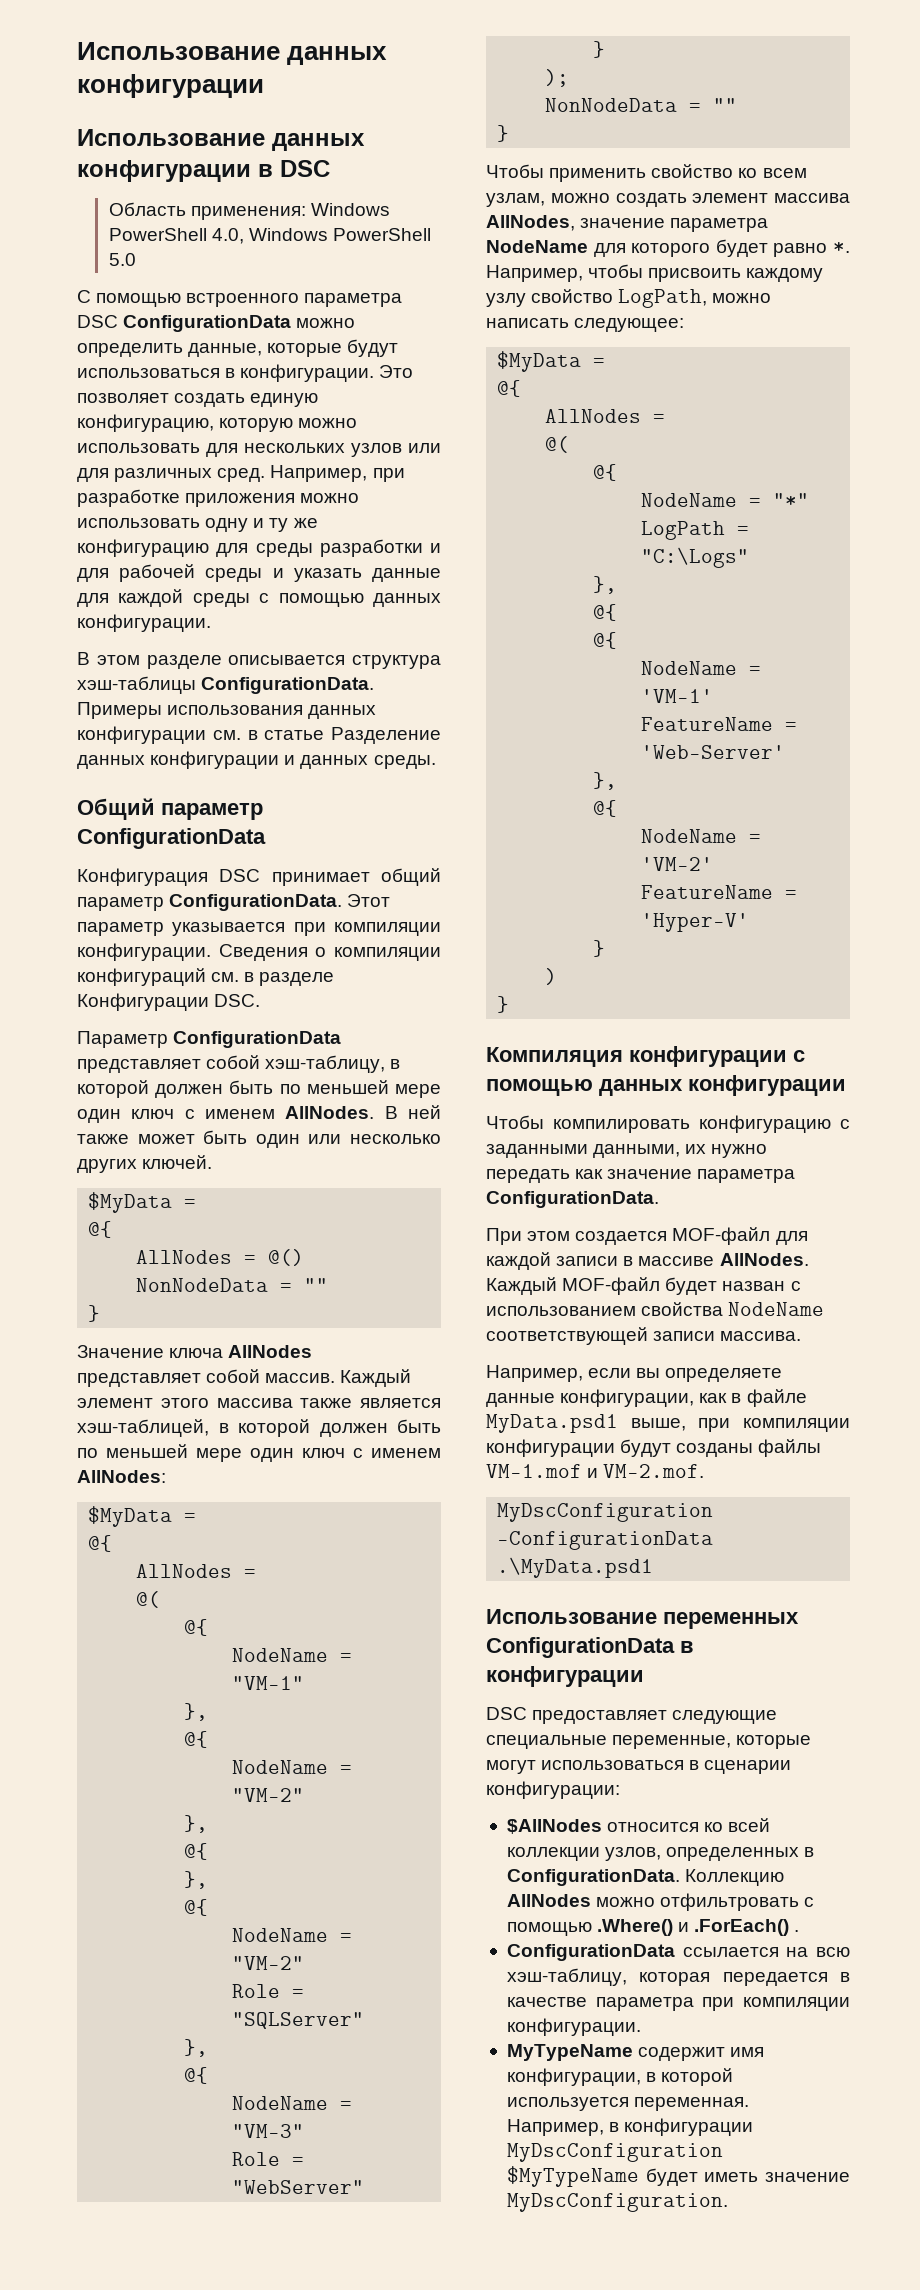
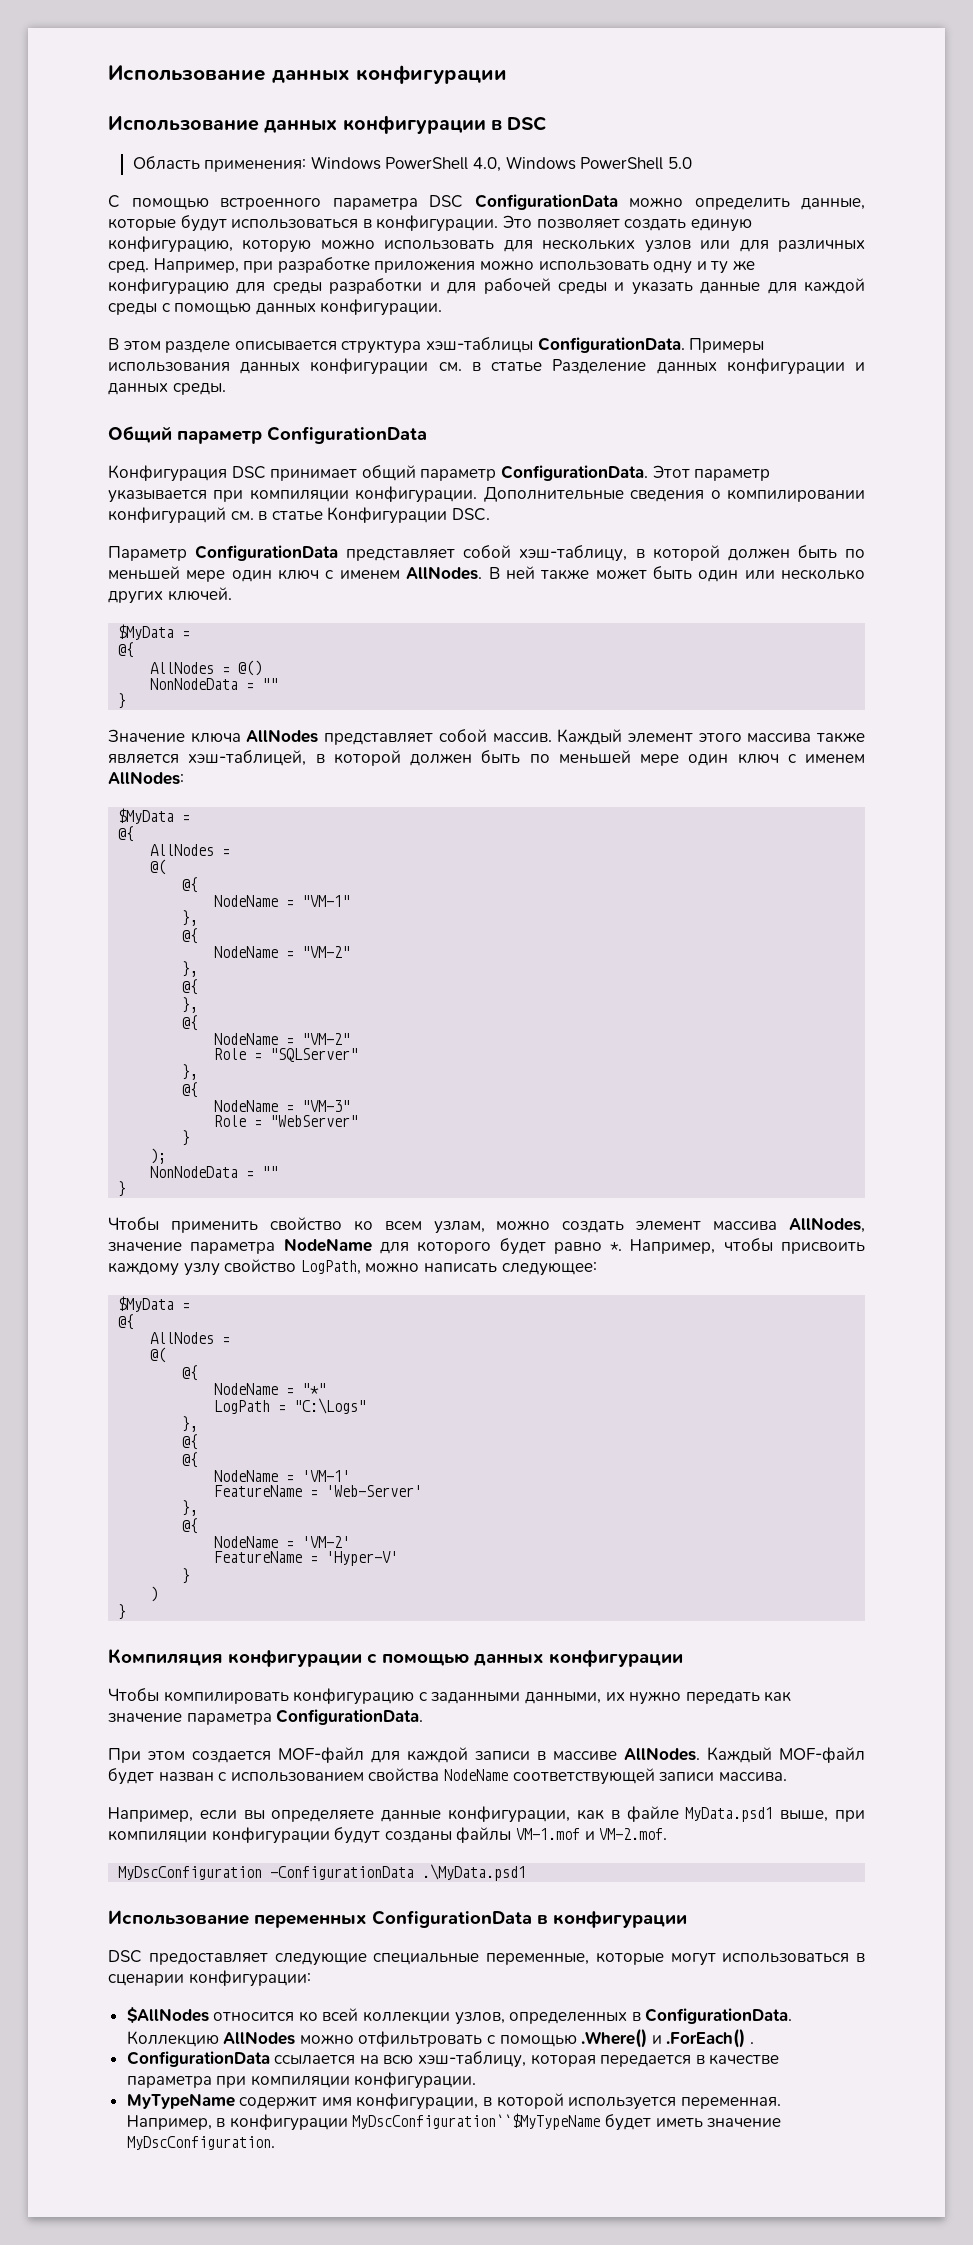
[218,944,442,961] Сведения о компиляции -> [483,487,866,502] Дополнительные сведения о компилировании
[259,972,335,986] разделе -> [271,511,323,520] статье
[506,2143,723,2162] [506,2166,639,2187] MyDscConfiguration $MyTypeName -> [352,2113,601,2130] MyDscConfiguration``$MyTypeName

